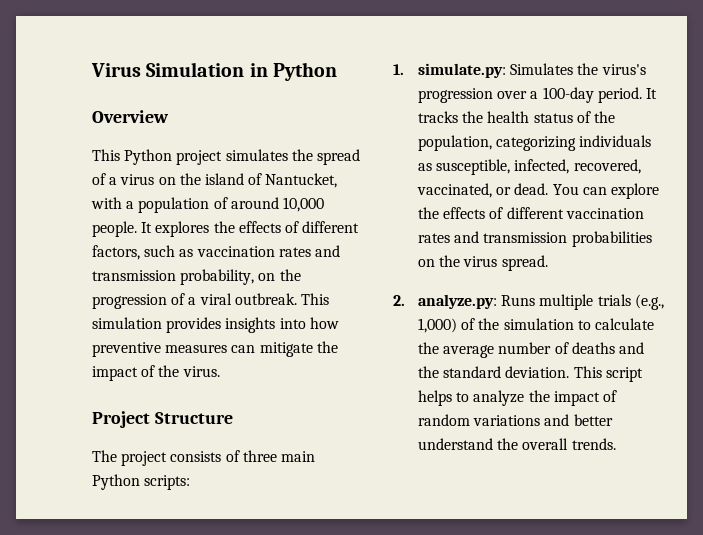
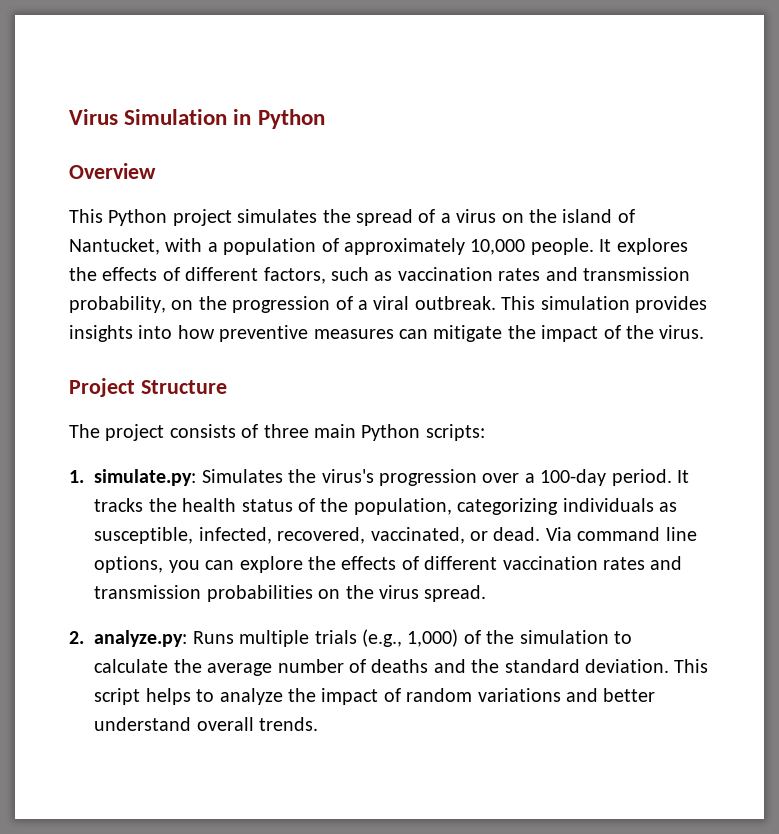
[230,197,279,209] around -> [344,238,465,255] approximately
[552,184,579,195] You -> [545,527,697,541] [94,556,200,573] Via command line options, you
[497,438,519,450] the -> (192, 724) none

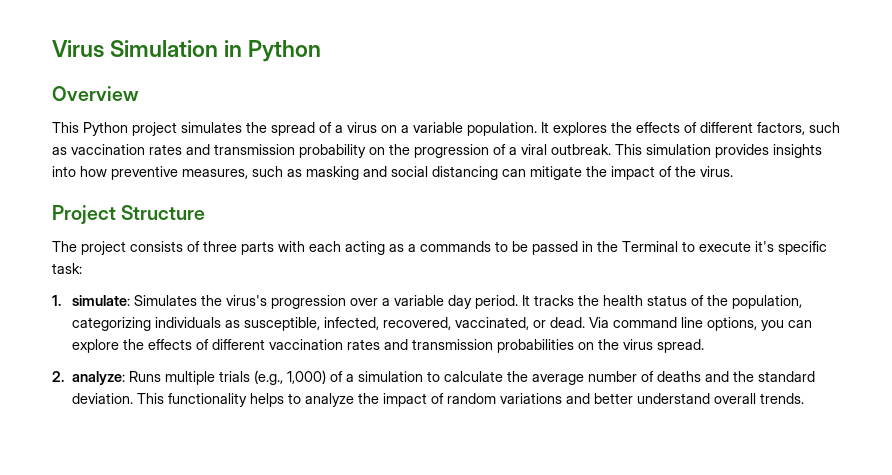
[528,209,635,223] [69,238,594,255] the island of Nantucket, with a population of approximately 10,000 people. -> [401,122,537,136] a variable population.
[69,296,166,313] probability, -> [299,144,366,158] probability
[313,329,394,339] measures -> [182,166,498,180] measures, such as masking and social distancing
[314,424,485,441] main Python scripts: -> [241,241,827,255] [52,263,82,274] parts with each acting as a commands to be passed in the Terminal to execute it's specific task:
[94,469,197,486] simulate.py: -> [71,295,130,306] simulate:
[540,469,607,486] 100-day -> [393,295,472,309] variable day
[94,630,188,647] analyze.py: -> [71,371,125,385] analyze:
[486,630,515,644] the -> [345,374,354,382] a
[94,688,141,705] script -> [167,393,247,407] functionality

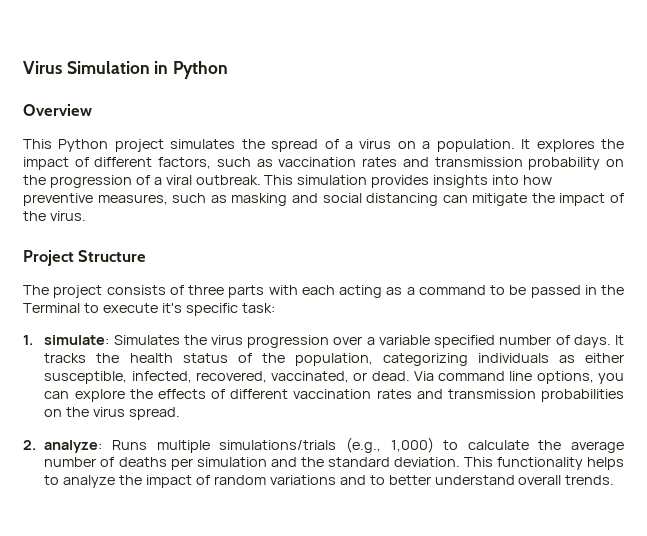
[413,122,463,133] variable -> (431, 145) none
[636,122,680,133] effects -> [23,157,69,170] impact
[420,241,491,252] commands -> [418,285,486,295] command
[225,295,267,306] virus's -> [211,335,244,345] virus
[447,295,518,309] day period. -> [434,335,611,348] specified number of days.
(240, 324) none -> [585,353,624,363] either
[218,371,250,382] trials -> [219,440,337,450] simulations/trials
[329,371,423,382] of a simulation -> (434, 445) none
(701, 376) none -> [170,457,267,470] per simulation
(590, 398) none -> [369,475,385,485] to

